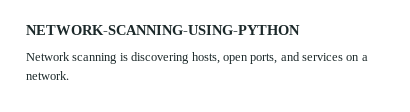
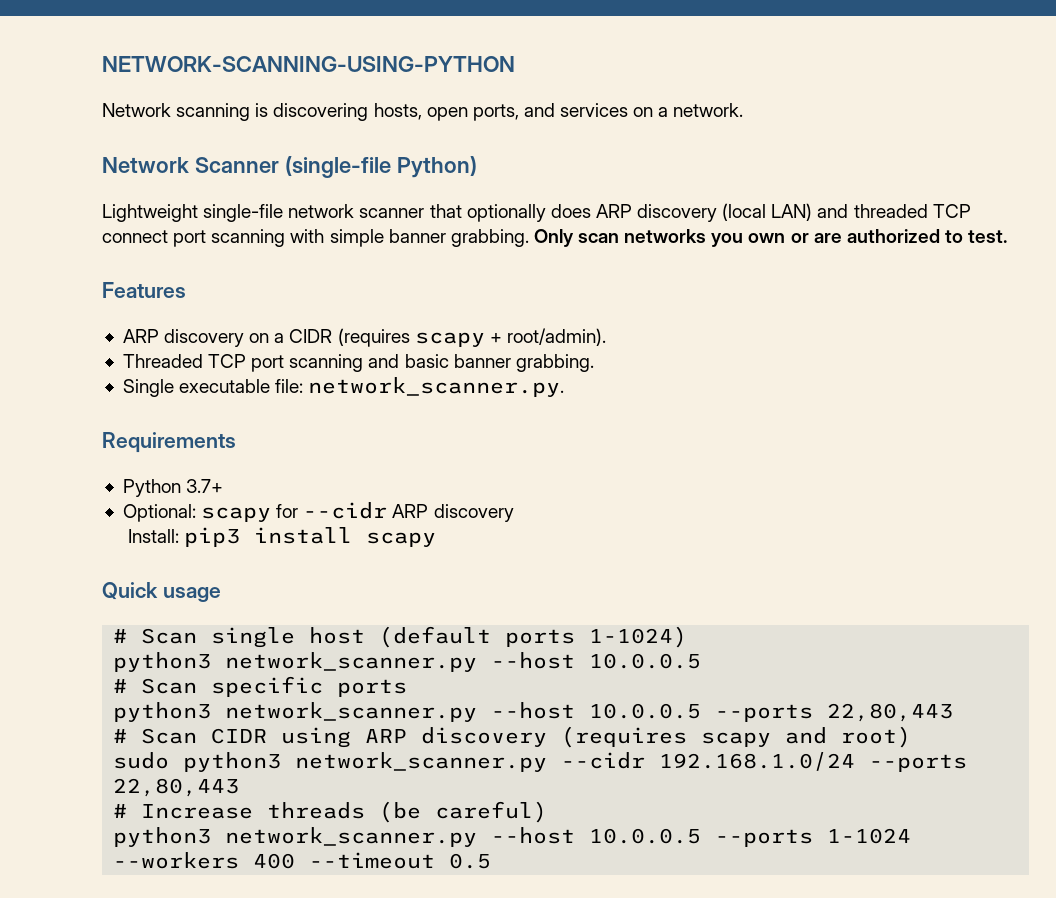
(69, 75) none -> [102,156,477,178] [102,203,971,222] [102,229,1008,247] [102,282,186,298] [122,328,606,347] [122,354,594,372] [122,377,565,397] [102,432,236,453] [122,479,224,497] [122,502,514,522] [127,527,436,547] [102,582,221,602] [113,626,688,648] [113,652,702,672] [113,676,408,697] [113,702,954,722] [113,726,912,748] [113,752,968,772] [113,778,240,797] [113,801,548,823] [113,827,912,847] [113,852,492,869] // Network Scanner (single-file Python) // Lightweight single-file network scanner that optionally does ARP discovery (local LAN) and threaded TCP connect port scanning with simple banner grabbing. Only scan networks you own or are authorized to test. // Features // ARP discovery on a CIDR (requires scapy + root/admin). // Threaded TCP port scanning and basic banner grabbing. // Single executable file: network_scanner.py. // Requirements // Python 3.7+ // Optional: scapy for --cidr ARP discovery // Install: pip3 install scapy // Quick usage // # Scan single host (default ports 1-1024) // python3 network_scanner.py --host 10.0.0.5 // # Scan specific ports // python3 network_scanner.py --host 10.0.0.5 --ports 22,80,443 // # Scan CIDR using ARP discovery (requires scapy and root) // sudo python3 network_scanner.py --cidr 192.168.1.0/24 --ports 22,80,443 // # Increase threads (be careful) // python3 network_scanner.py --host 10.0.0.5 --ports 1-1024 --workers 400 --timeout 0.5

